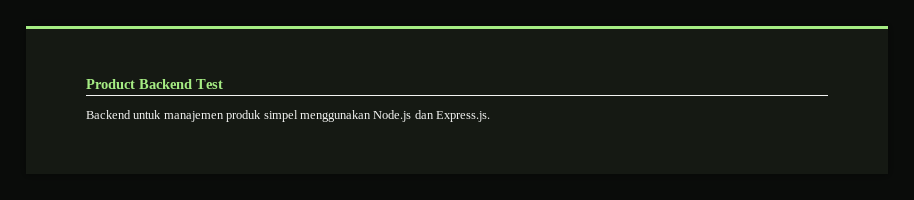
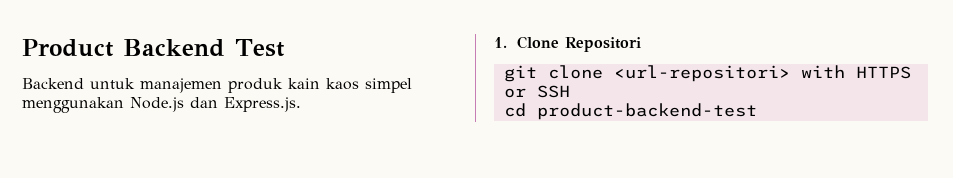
(262, 116) none -> [288,78,359,90] kain kaos
(490, 116) none -> [494,36,641,52] [503,65,911,82] [503,85,570,98] [503,103,757,120] // 1. Clone Repositori // git clone <url-repositori> with HTTPS or SSH // cd product-backend-test

